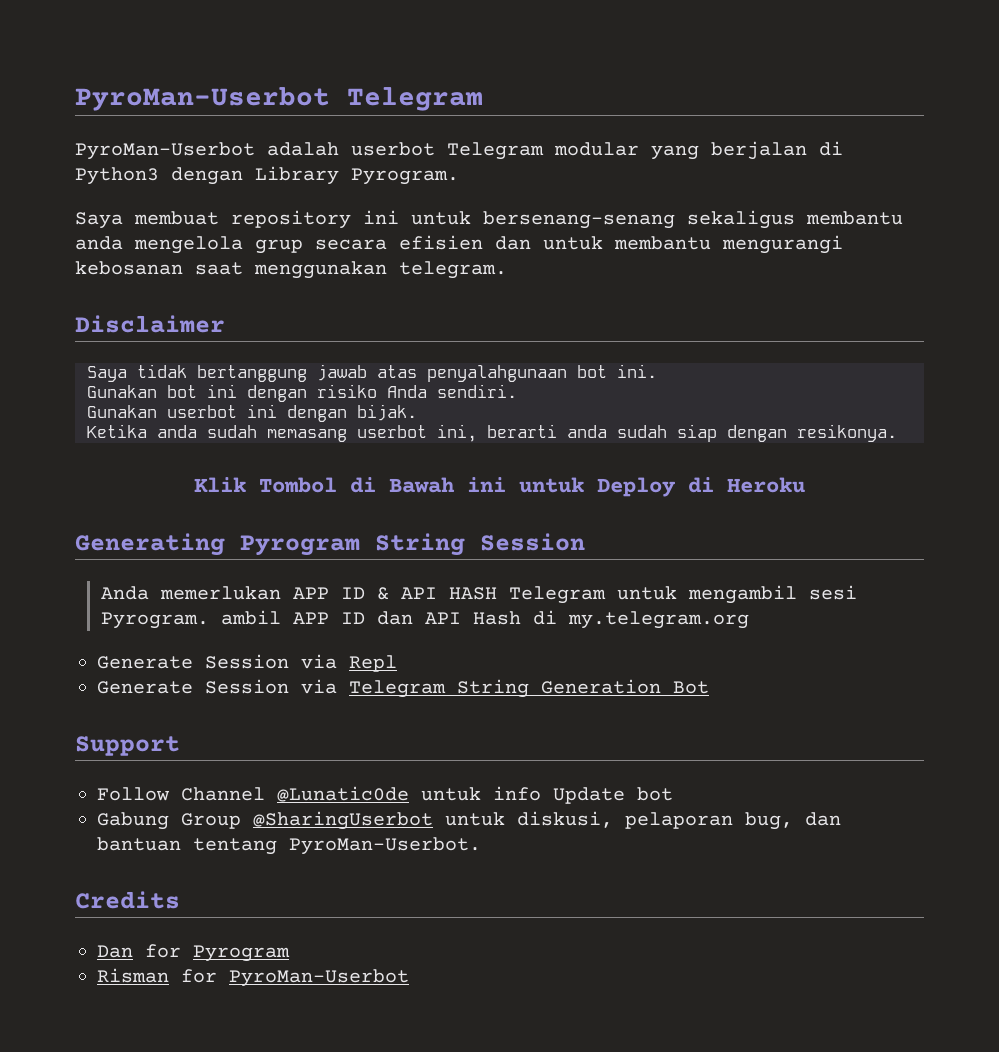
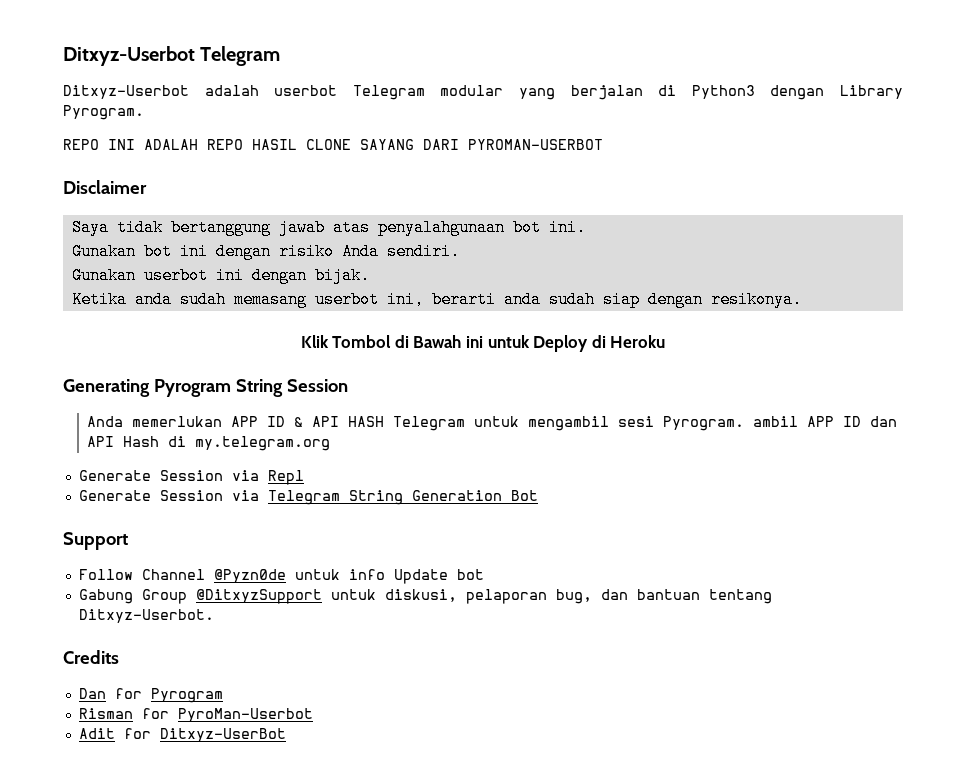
[75,87,330,111] PyroMan-Userbot -> [63,46,195,66] Ditxyz-Userbot
[75,142,255,160] PyroMan-Userbot -> [63,85,189,99] Ditxyz-Userbot
[75,210,903,229] [75,235,843,254] [75,261,507,279] Saya membuat repository ini untuk bersenang-senang sekaligus membantu anda mengelola grup secara efisien dan untuk membantu mengurangi kebosanan saat menggunakan telegram. -> [63,139,603,150] REPO INI ADALAH REPO HASIL CLONE SAYANG DARI PYROMAN-USERBOT
[277,786,409,802] @Lunatic0de -> [213,569,286,583] @Pyzn0de
[253,811,433,830] @SharingUserbot -> [195,589,322,604] @DitxyzSupport
[289,837,481,855] PyroMan-Userbot. -> [78,609,214,623] Ditxyz-Userbot.
(409, 978) none -> [78,728,286,742] // Adit for Ditxyz-UserBot

